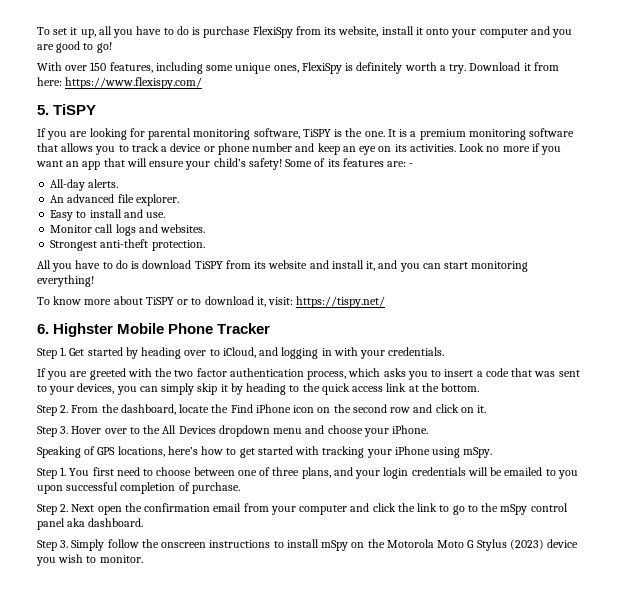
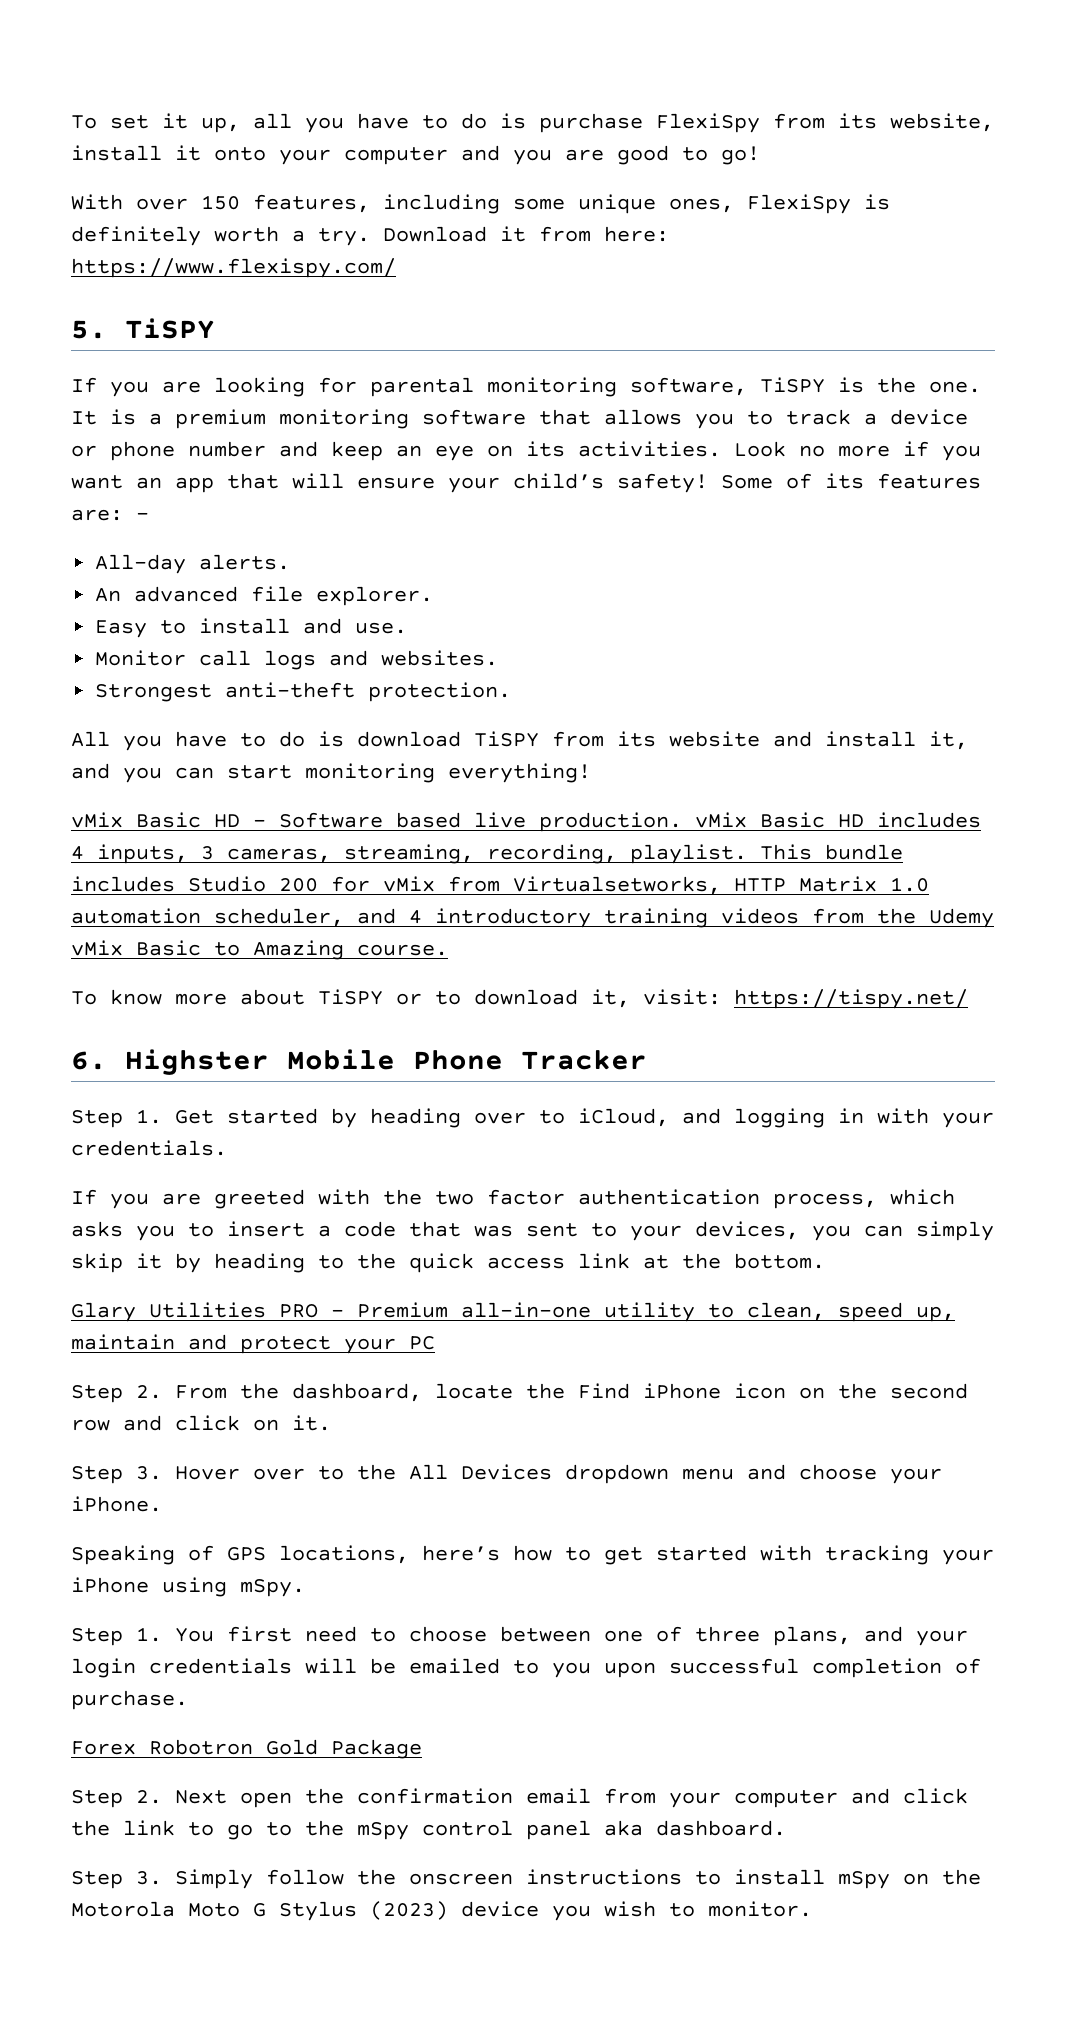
(94, 281) none -> [71,812,981,832] [71,844,903,864] [71,876,929,895] [71,908,994,928] [71,940,448,960] // vMix Basic HD - Software based live production. vMix Basic HD includes 4 inputs, 3 cameras, streaming, recording, playlist. This bundle includes Studio 200 for vMix from Virtualsetworks, HTTP Matrix 1.0 automation scheduler, and 4 introductory training videos from the Udemy vMix Basic to Amazing course.
(480, 387) none -> [71,1302,955,1322] [71,1334,435,1354] // Glary Utilities PRO - Premium all-in-one utility to clean, speed up, maintain and protect your PC
(240, 488) none -> [71,1739,422,1759] // Forex Robotron Gold Package

